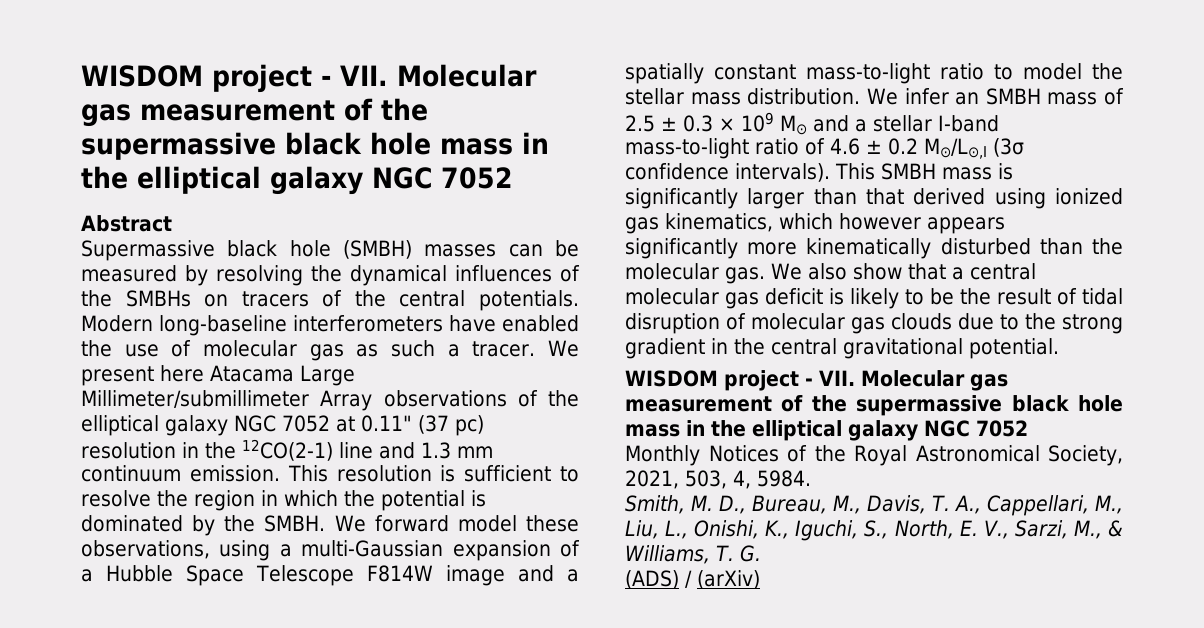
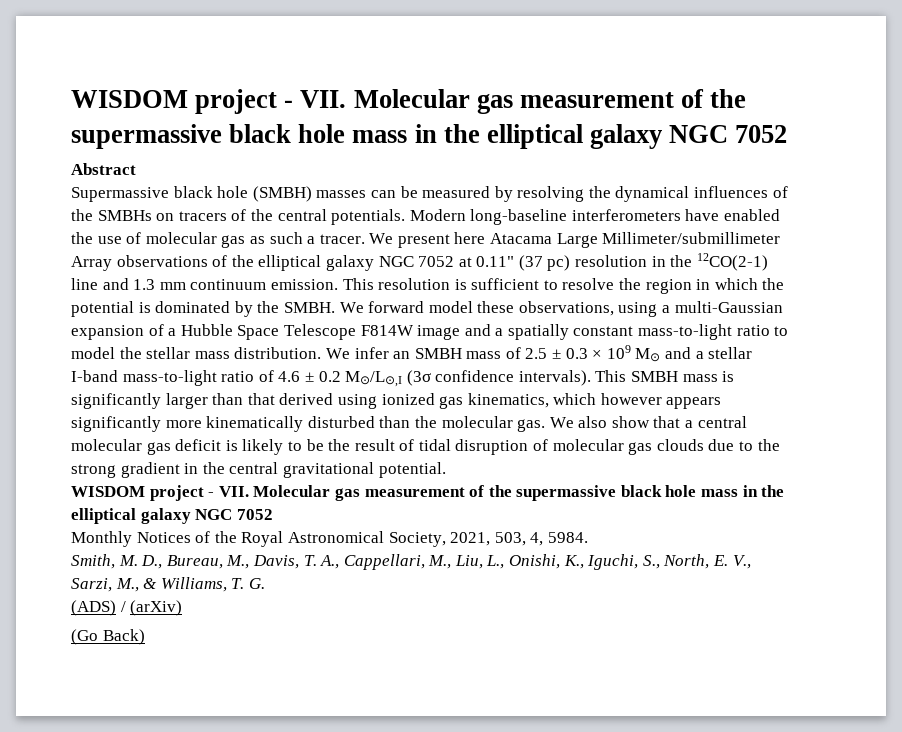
(760, 579) none -> [71,629,145,645] // (Go Back)

